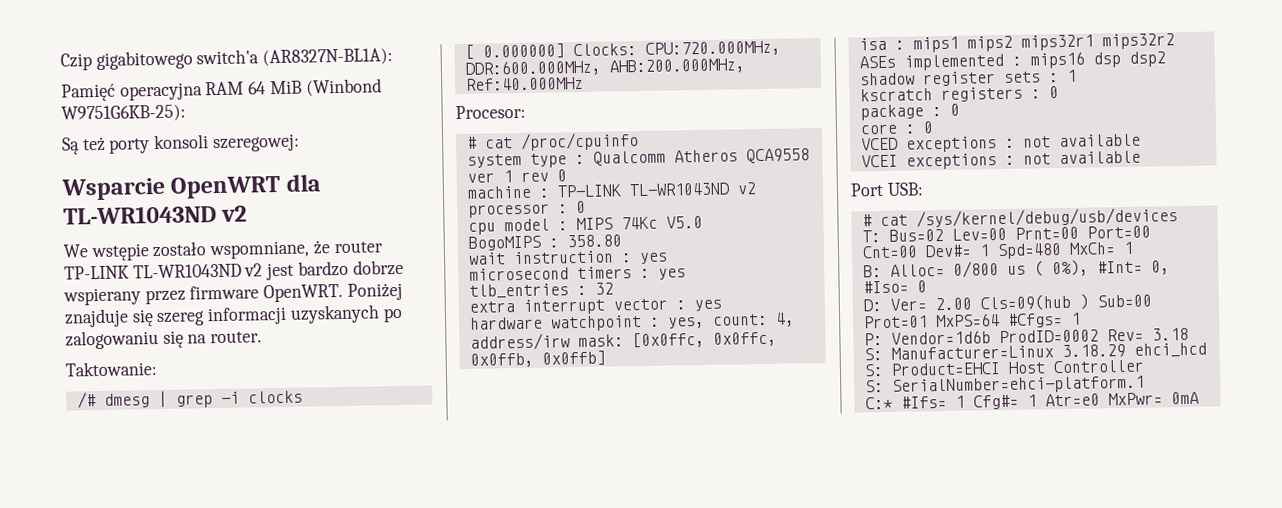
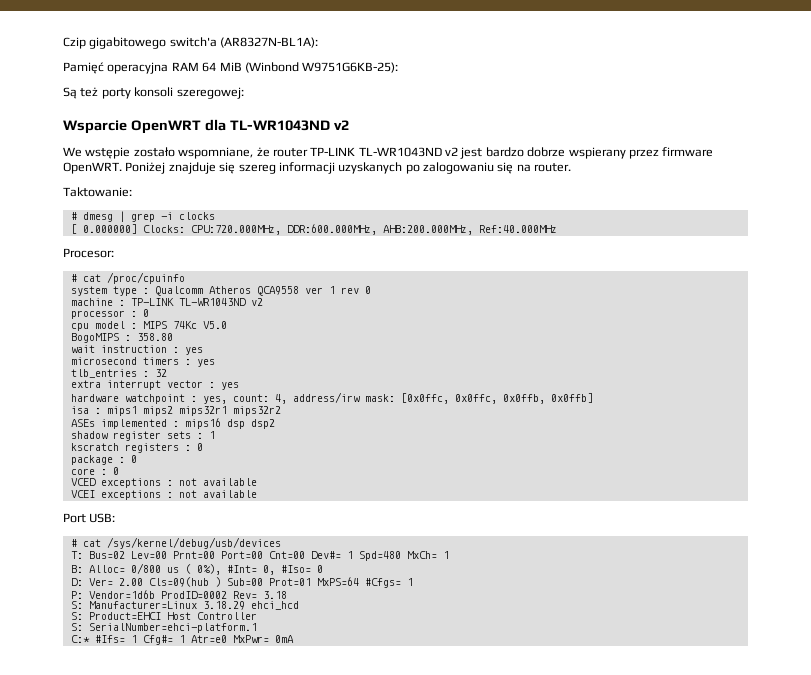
[76,392,96,409] /# -> [70,212,77,220] #

